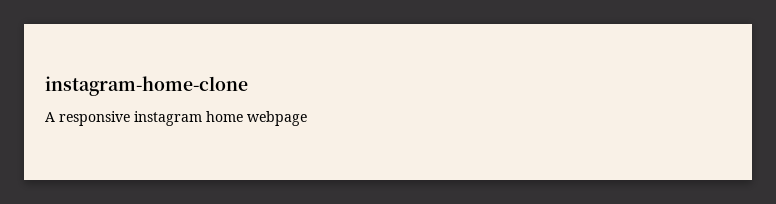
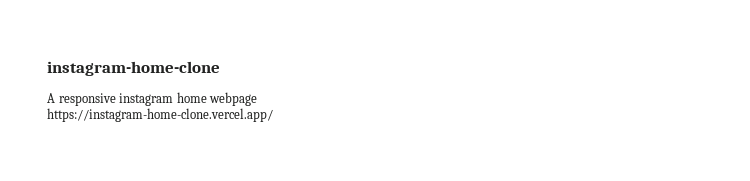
(307, 118) none -> [47,108,273,122] // https://instagram-home-clone.vercel.app/

